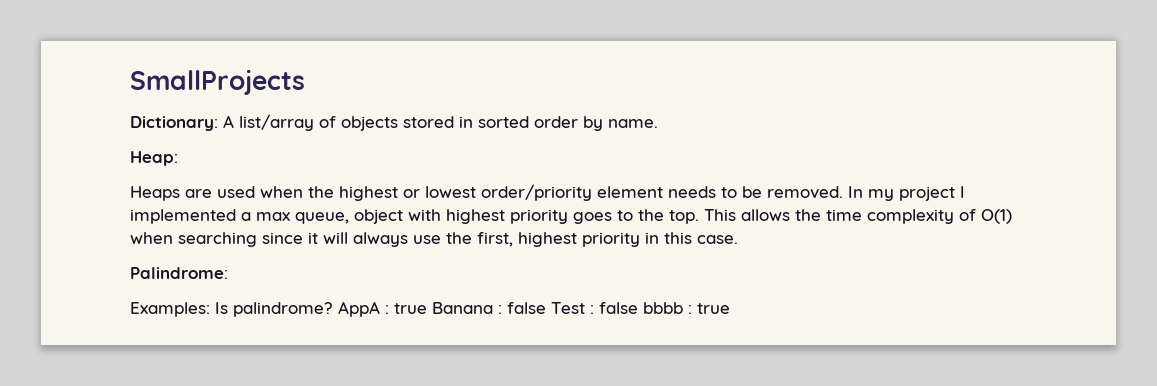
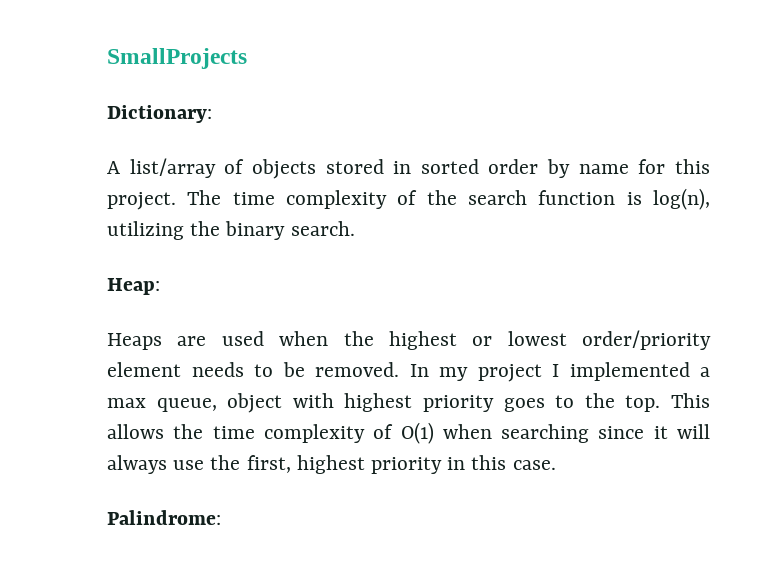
(218, 123) none -> (212, 114) //
[608,119,658,128] name. -> [578,159,710,174] [107,188,710,210] [107,221,355,240] name for this project. The time complexity of the search function is log(n), utilizing the binary search.
[130,301,730,317] // Examples: Is palindrome? AppA : true Banana : false Test : false bbbb : true -> (221, 517) none

